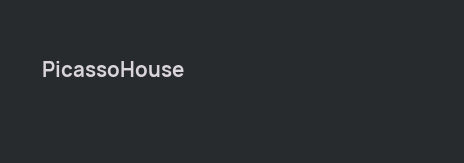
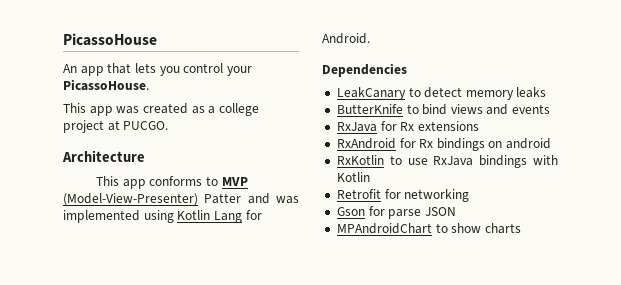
(184, 69) none -> [63,63,252,76] [63,79,149,91] [63,103,259,116] [63,120,169,133] [62,150,145,162] [96,176,248,189] [63,193,299,206] [63,210,262,223] [322,33,370,44] [322,63,407,77] [336,87,547,100] [336,104,551,115] [336,121,479,132] [336,138,552,151] [336,155,558,168] [336,172,370,182] [336,189,470,202] [336,206,456,219] [336,223,521,234] // An app that lets you control your PicassoHouse. // This app was created as a college project at PUCGO. // Architecture // This app conforms to MVP (Model-View-Presenter) Patter and was implemented using Kotlin Lang for Android. // Dependencies // LeakCanary to detect memory leaks // ButterKnife to bind views and events // RxJava for Rx extensions // RxAndroid for Rx bindings on android // RxKotlin to use RxJava bindings with Kotlin // Retrofit for networking // Gson for parse JSON // MPAndroidChart to show charts

